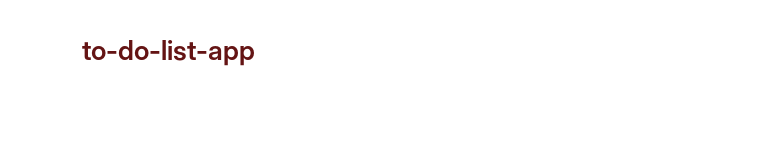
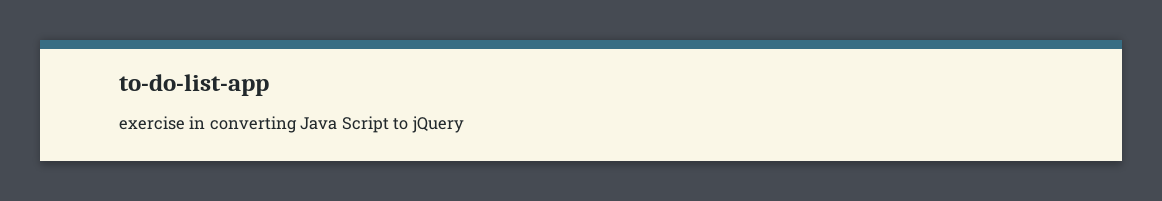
(255, 53) none -> [119,116,464,133] // exercise in converting Java Script to jQuery

